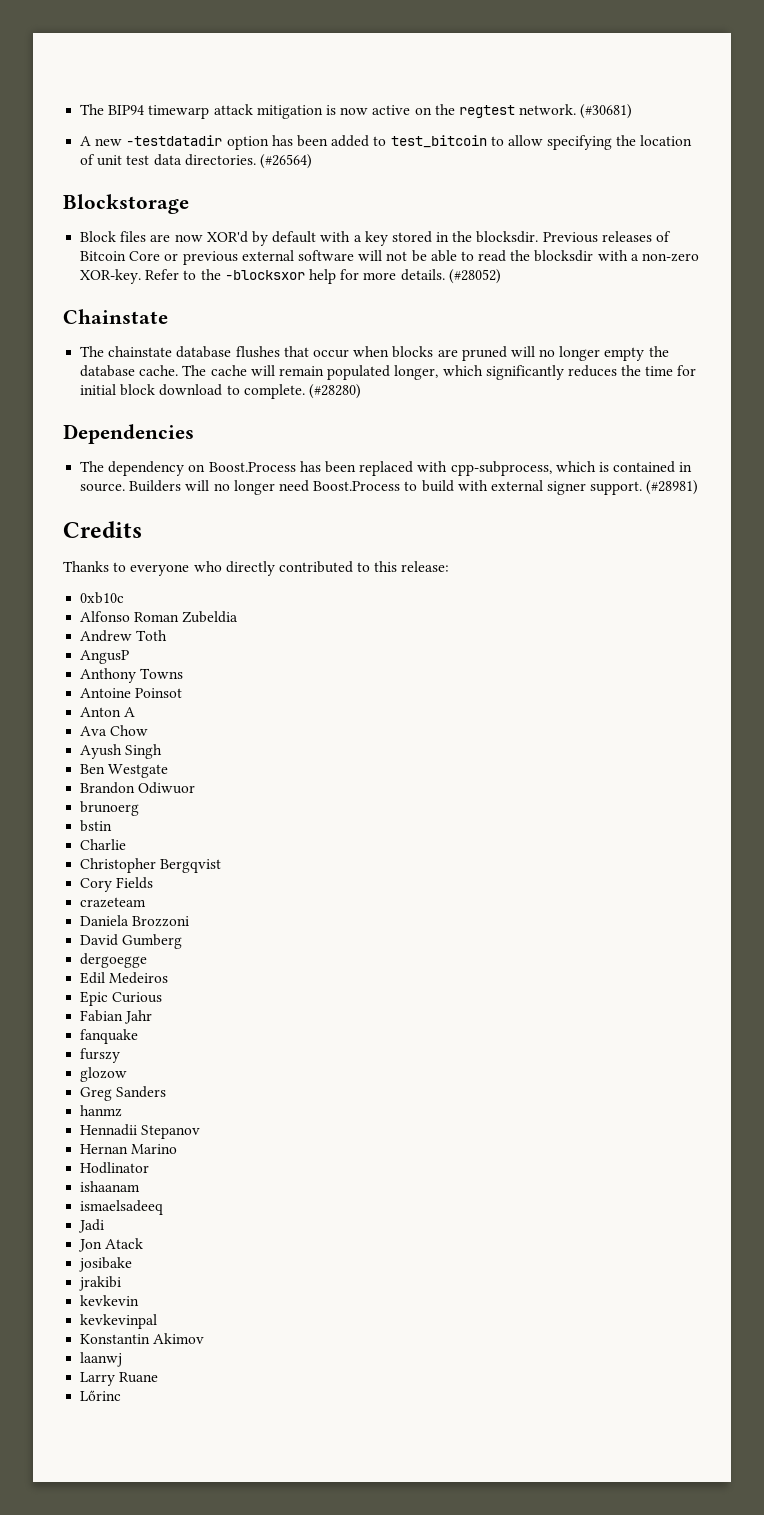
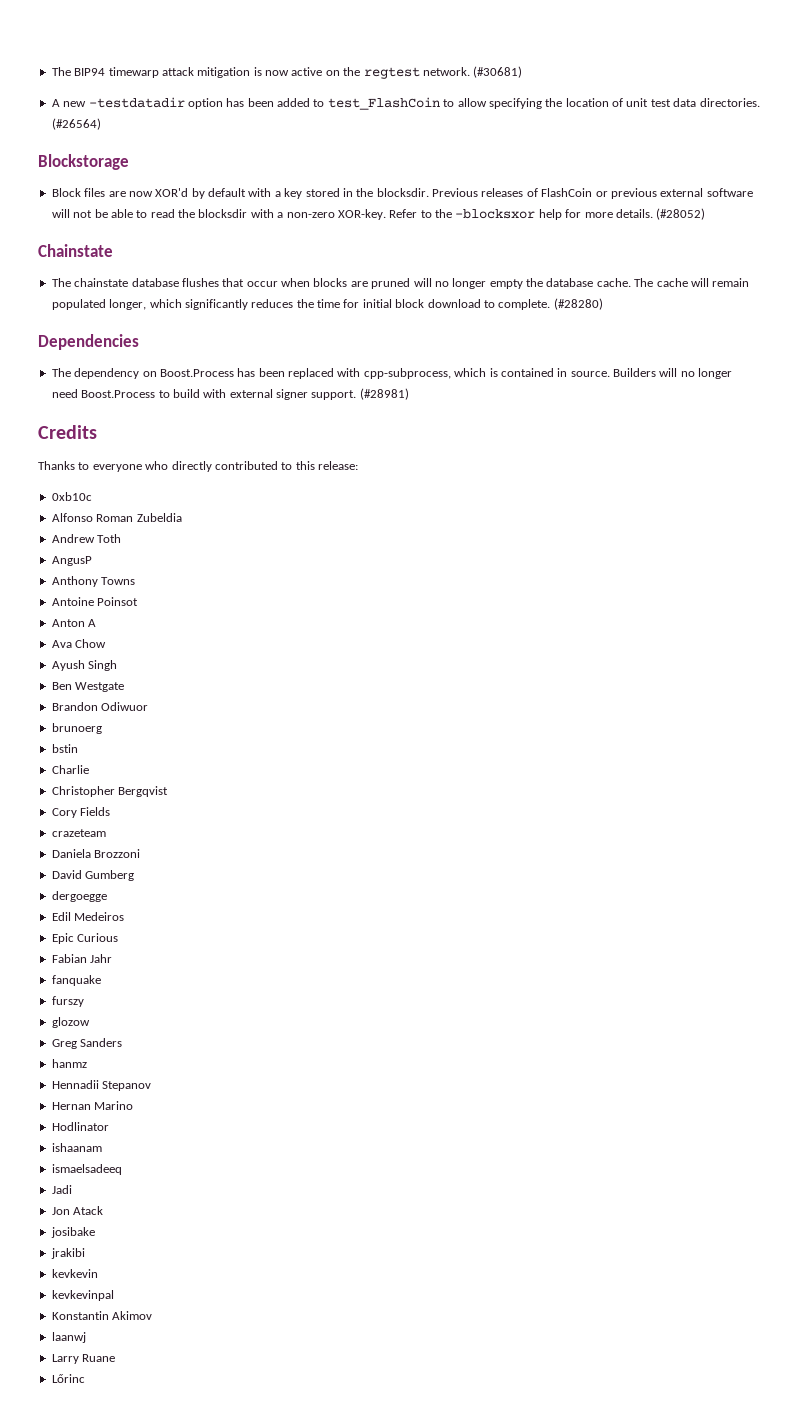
[390,135,487,148] test_bitcoin -> [327,97,440,110] test_FlashCoin
[80,251,161,261] Bitcoin Core -> [541,188,593,197] FlashCoin

